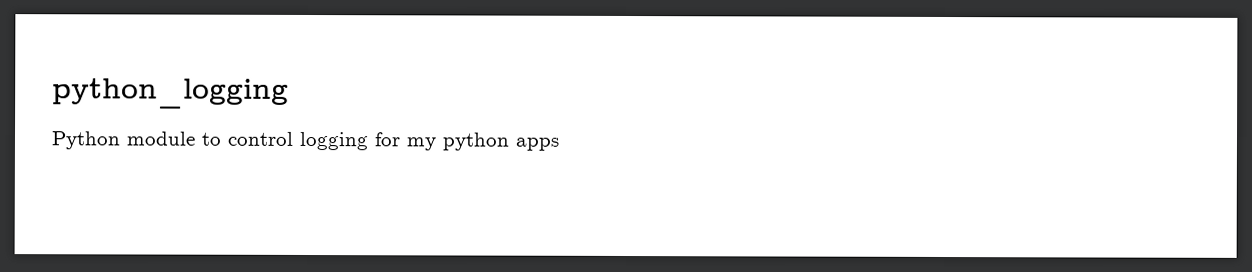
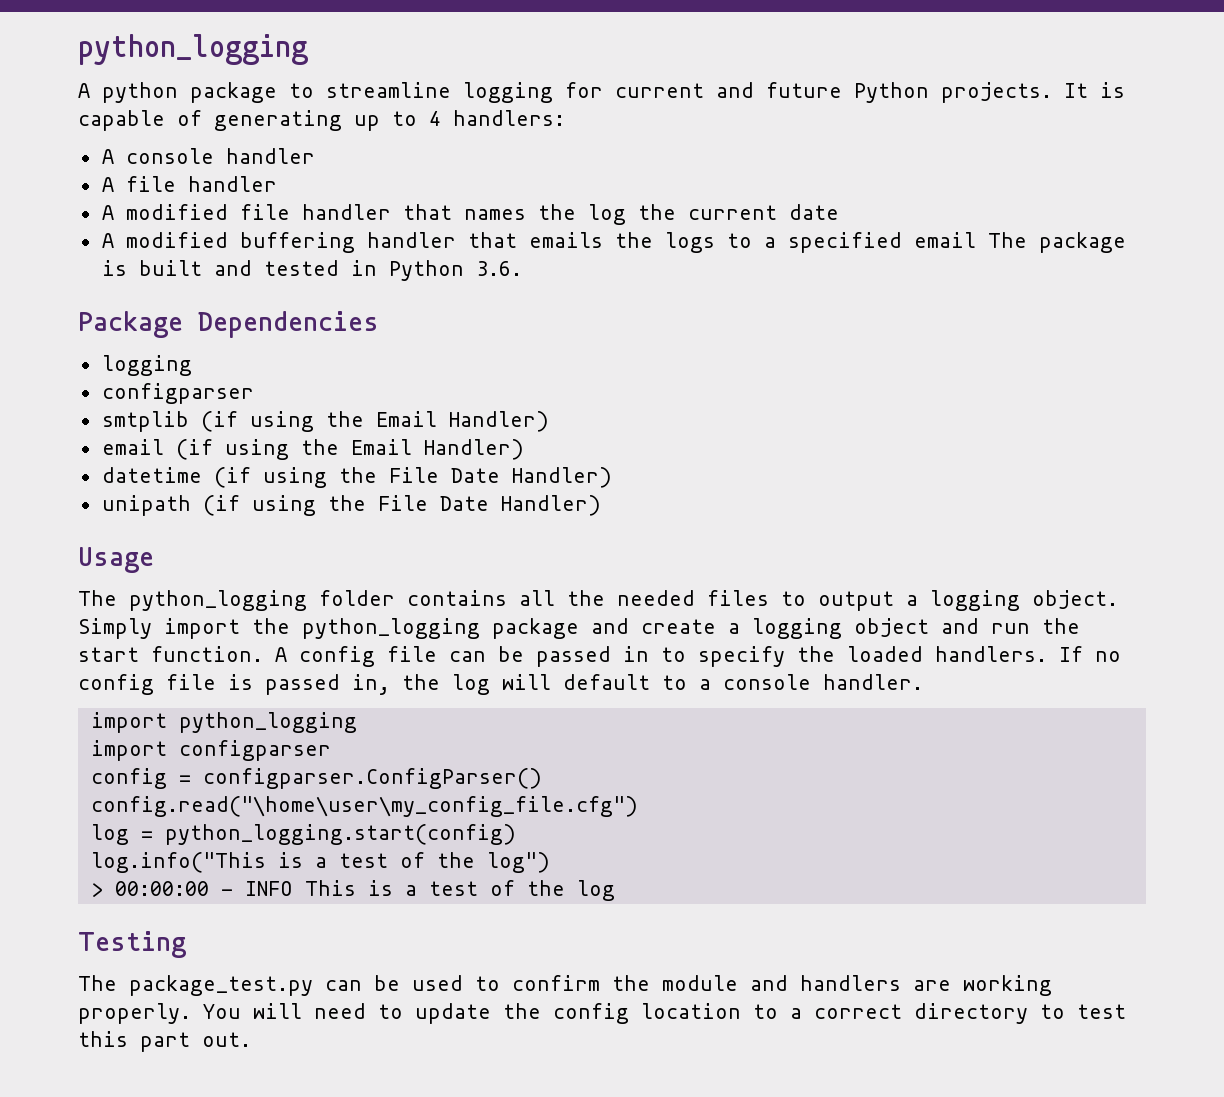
[52,78,289,109] [51,131,559,151] python_logging // Python module to control logging for my python apps -> [78,34,308,65] [78,82,1125,103] [78,110,565,131] [101,148,315,164] [101,176,277,192] [101,204,839,225] [101,232,1126,253] [101,260,522,281] [78,311,379,338] [101,355,192,376] [101,383,254,404] [101,411,549,432] [101,439,524,460] [101,467,612,488] [101,495,601,516] [78,547,154,573] [78,590,1118,611] [78,618,1080,639] [78,646,1121,667] [78,674,923,695] [90,712,357,733] [90,740,331,761] [90,768,542,789] [90,796,638,817] [90,824,516,845] [90,852,550,873] [90,880,615,901] [78,931,186,958] [78,975,1052,996] [78,1003,1126,1024] [78,1031,251,1052] python_logging // A python package to streamline logging for current and future Python projects. It is capable of generating up to 4 handlers: // A console handler // A file handler // A modified file handler that names the log the current date // A modified buffering handler that emails the logs to a specified email The package is built and tested in Python 3.6. // Package Dependencies // logging // configparser // smtplib (if using the Email Handler) // email (if using the Email Handler) // datetime (if using the File Date Handler) // unipath (if using the File Date Handler) // Usage // The python_logging folder contains all the needed files to output a logging object. Simply import the python_logging package and create a logging object and run the start function. A config file can be passed in to specify the loaded handlers. If no config file is passed in, the log will default to a console handler. // import python_logging // import configparser // config = configparser.ConfigParser() // config.read("\home\user\my_config_file.cfg") // log = python_logging.start(config) // log.info("This is a test of the log") // > 00:00:00 - INFO This is a test of the log // Testing // The package_test.py can be used to confirm the module and handlers are working properly. You will need to update the config location to a correct directory to test this part out.

